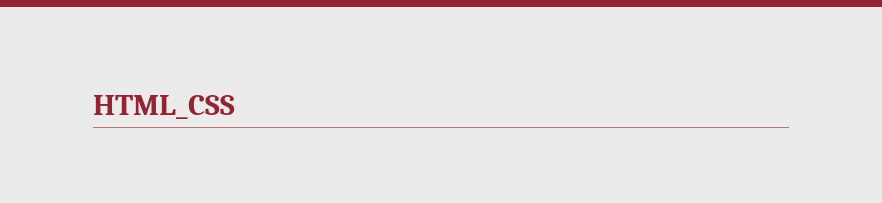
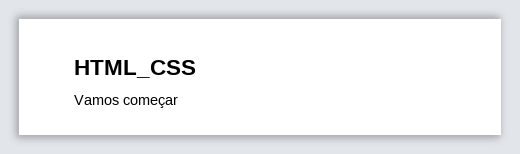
(235, 107) none -> [74,95,178,108] // Vamos começar

